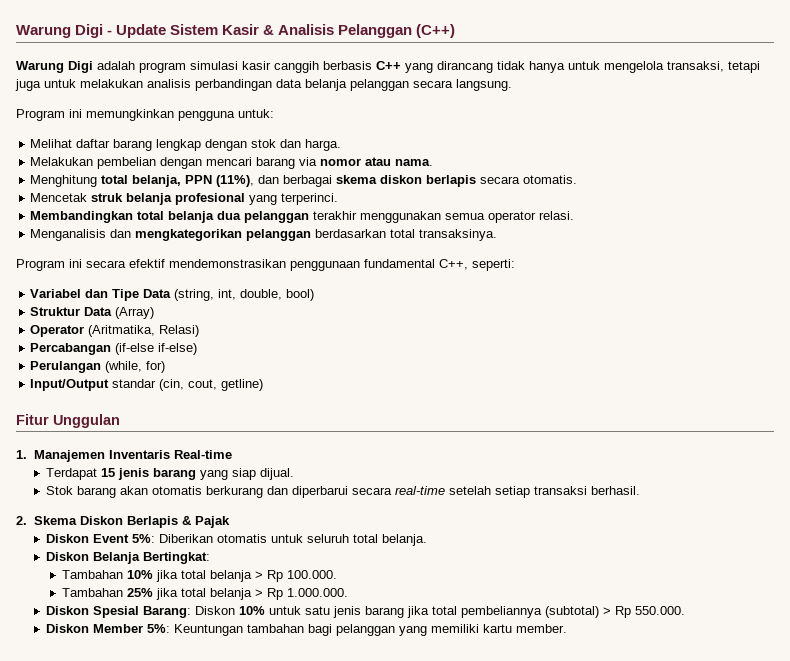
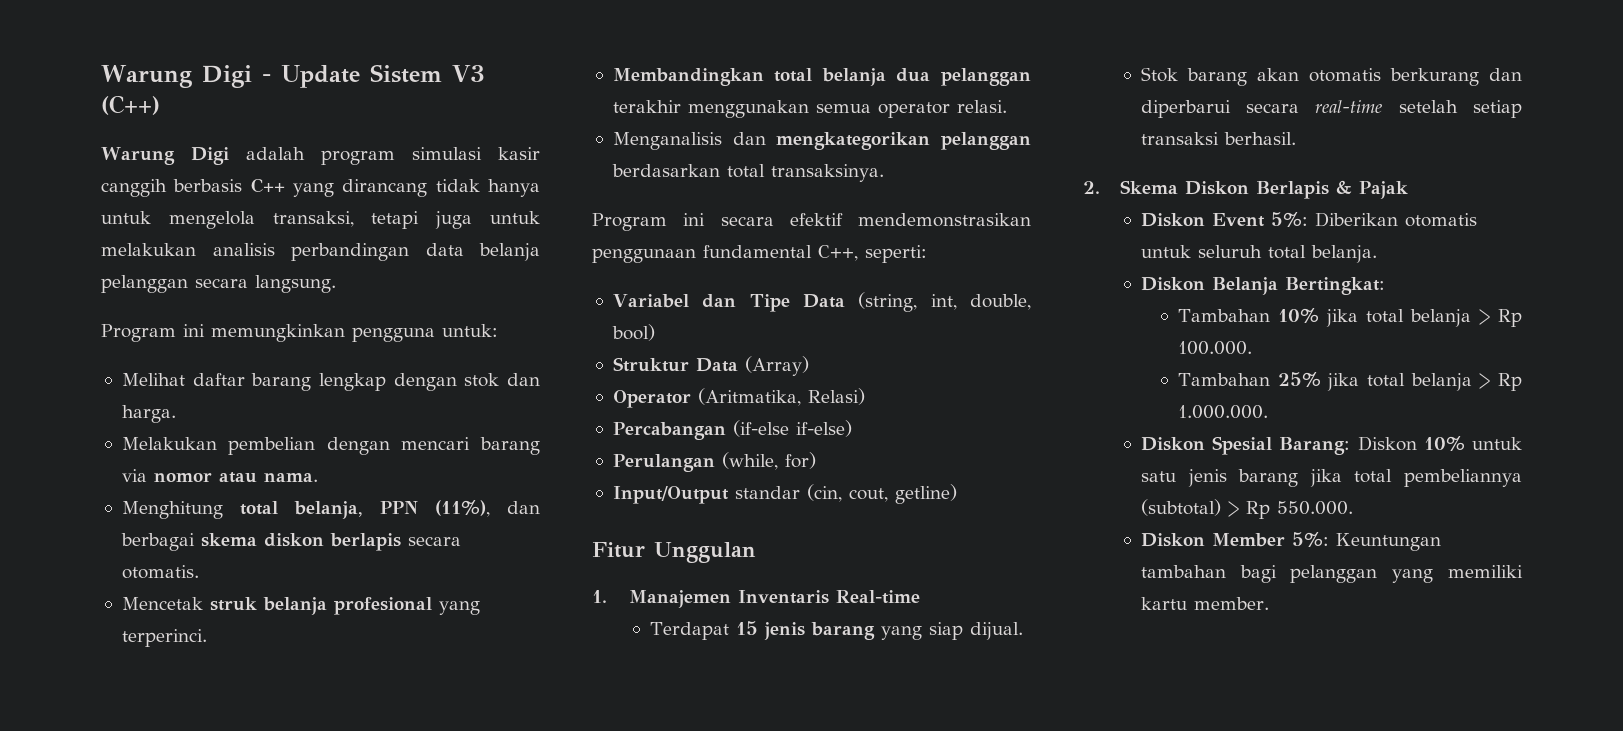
[222,24,413,38] Kasir & Analisis Pelanggan -> [451,65,485,82] V3

